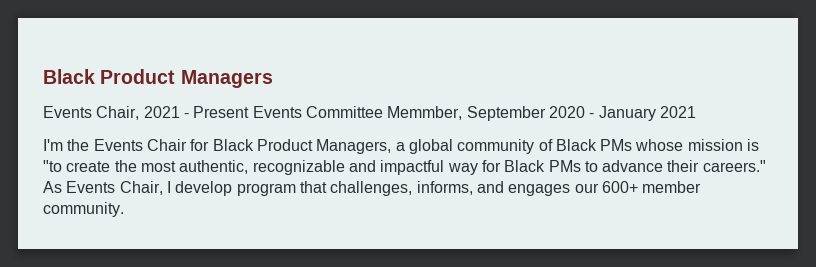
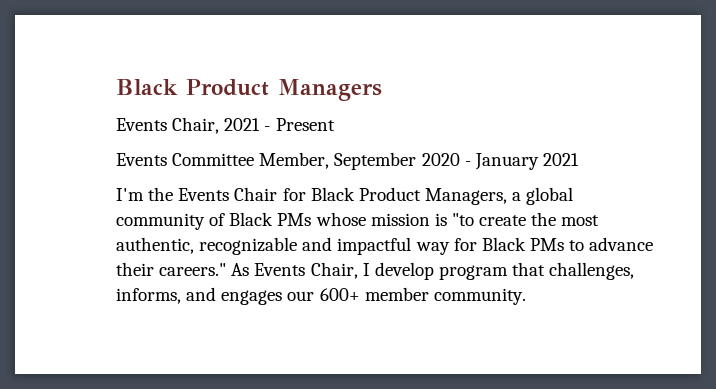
(250, 112) none -> (335, 124) //
[387,106,463,120] Memmber, -> [259,152,330,169] Member,

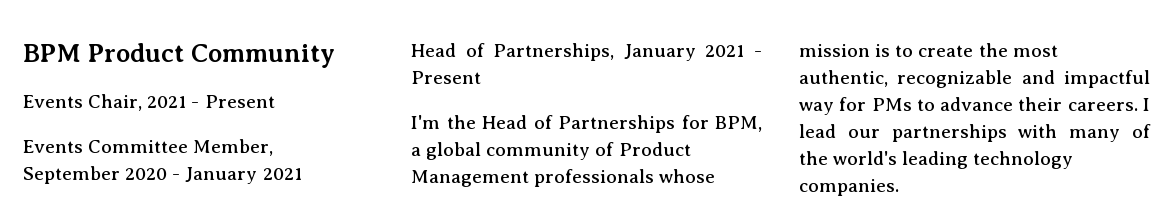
[116,79,382,101] Black Product Managers -> [23,43,336,68] BPM Product Community
[116,187,507,205] I'm the Events Chair for Black Product Managers, -> [411,43,762,61] [411,71,481,84] [411,115,762,133] Head of Partnerships, January 2021 - Present // I'm the Head of Partnerships for BPM,
[229,212,312,226] Black PMs -> [618,142,691,156] [411,169,655,187] Product Management professionals
[451,213,474,226] "to -> [895,45,914,57] to
[481,237,526,251] Black -> (867, 104) none
[159,262,635,280] [116,287,526,305] careers." As Events Chair, I develop program that challenges, informs, and engages our 600+ member community. -> [1067,98,1150,111] [799,124,1151,142] [799,151,1074,169] [799,179,899,196] careers. I lead our partnerships with many of the world's leading technology companies.

